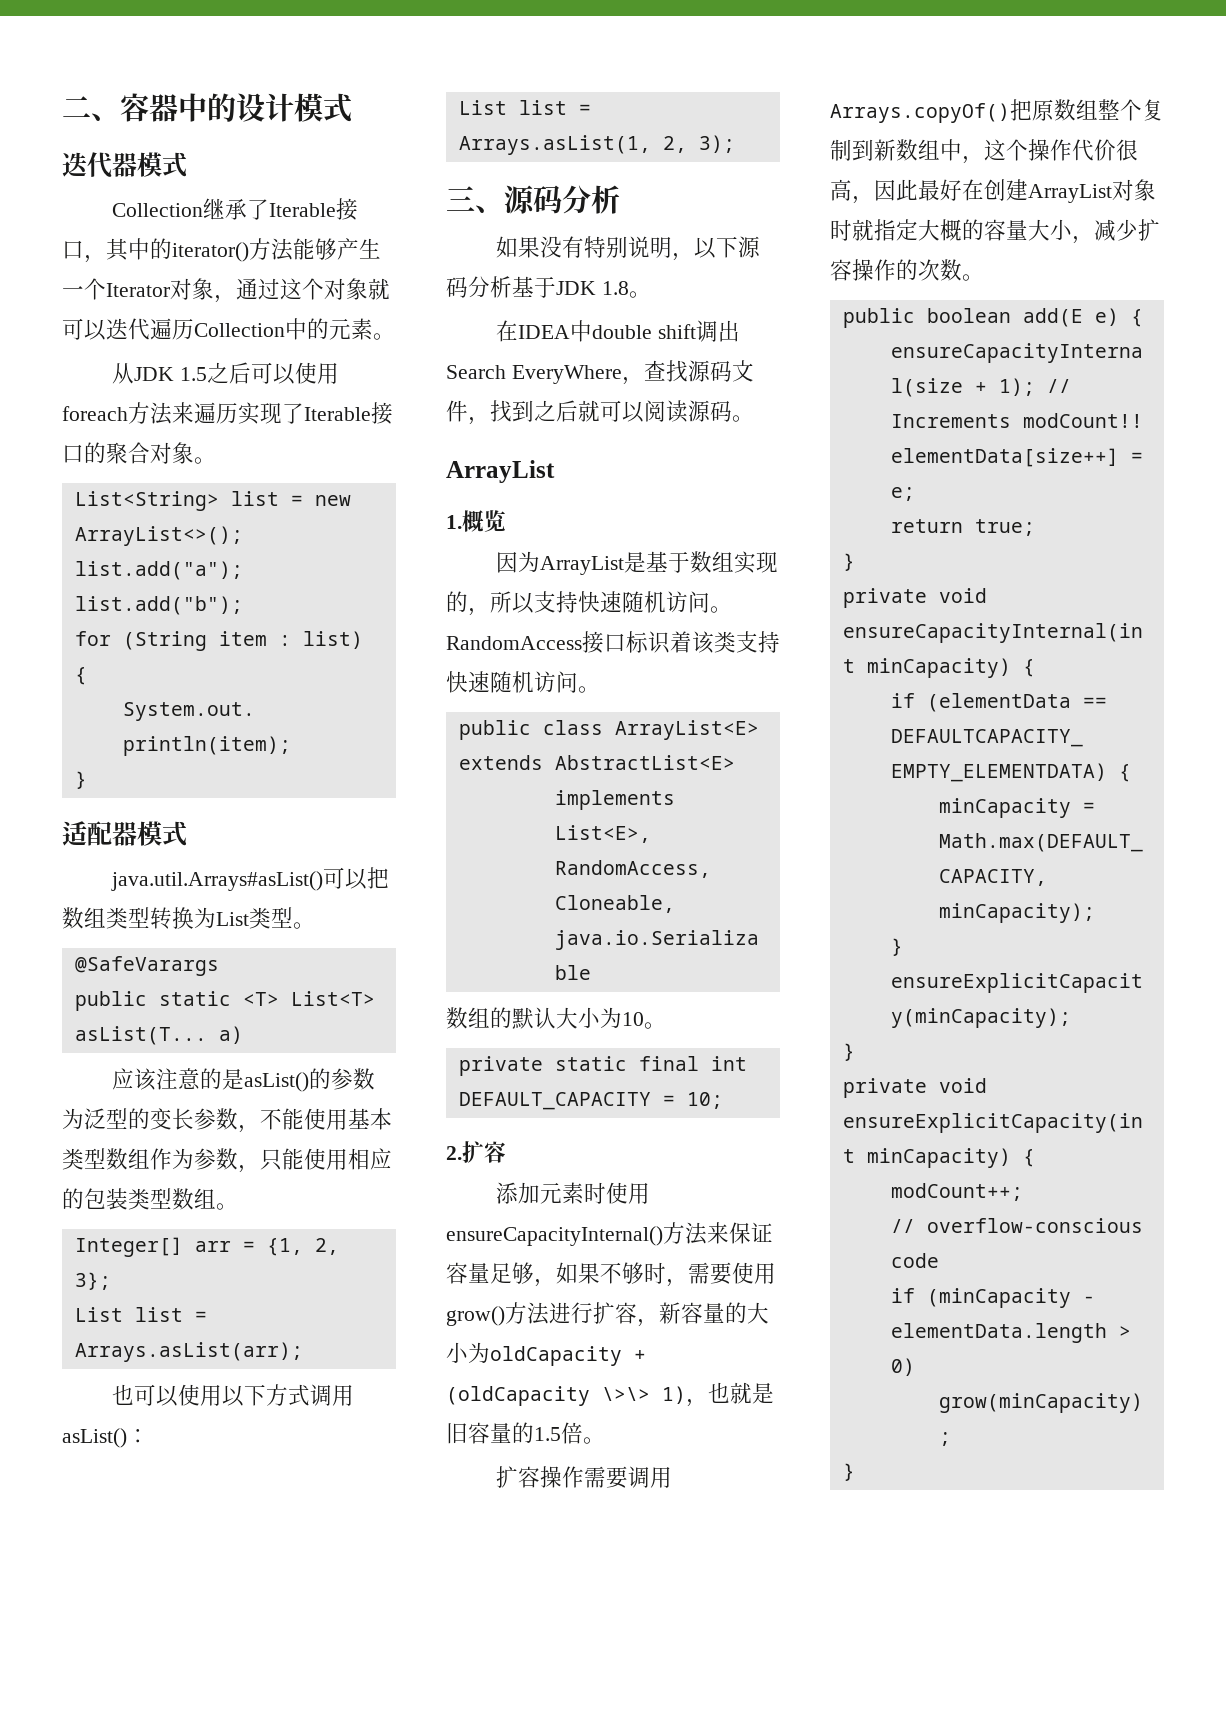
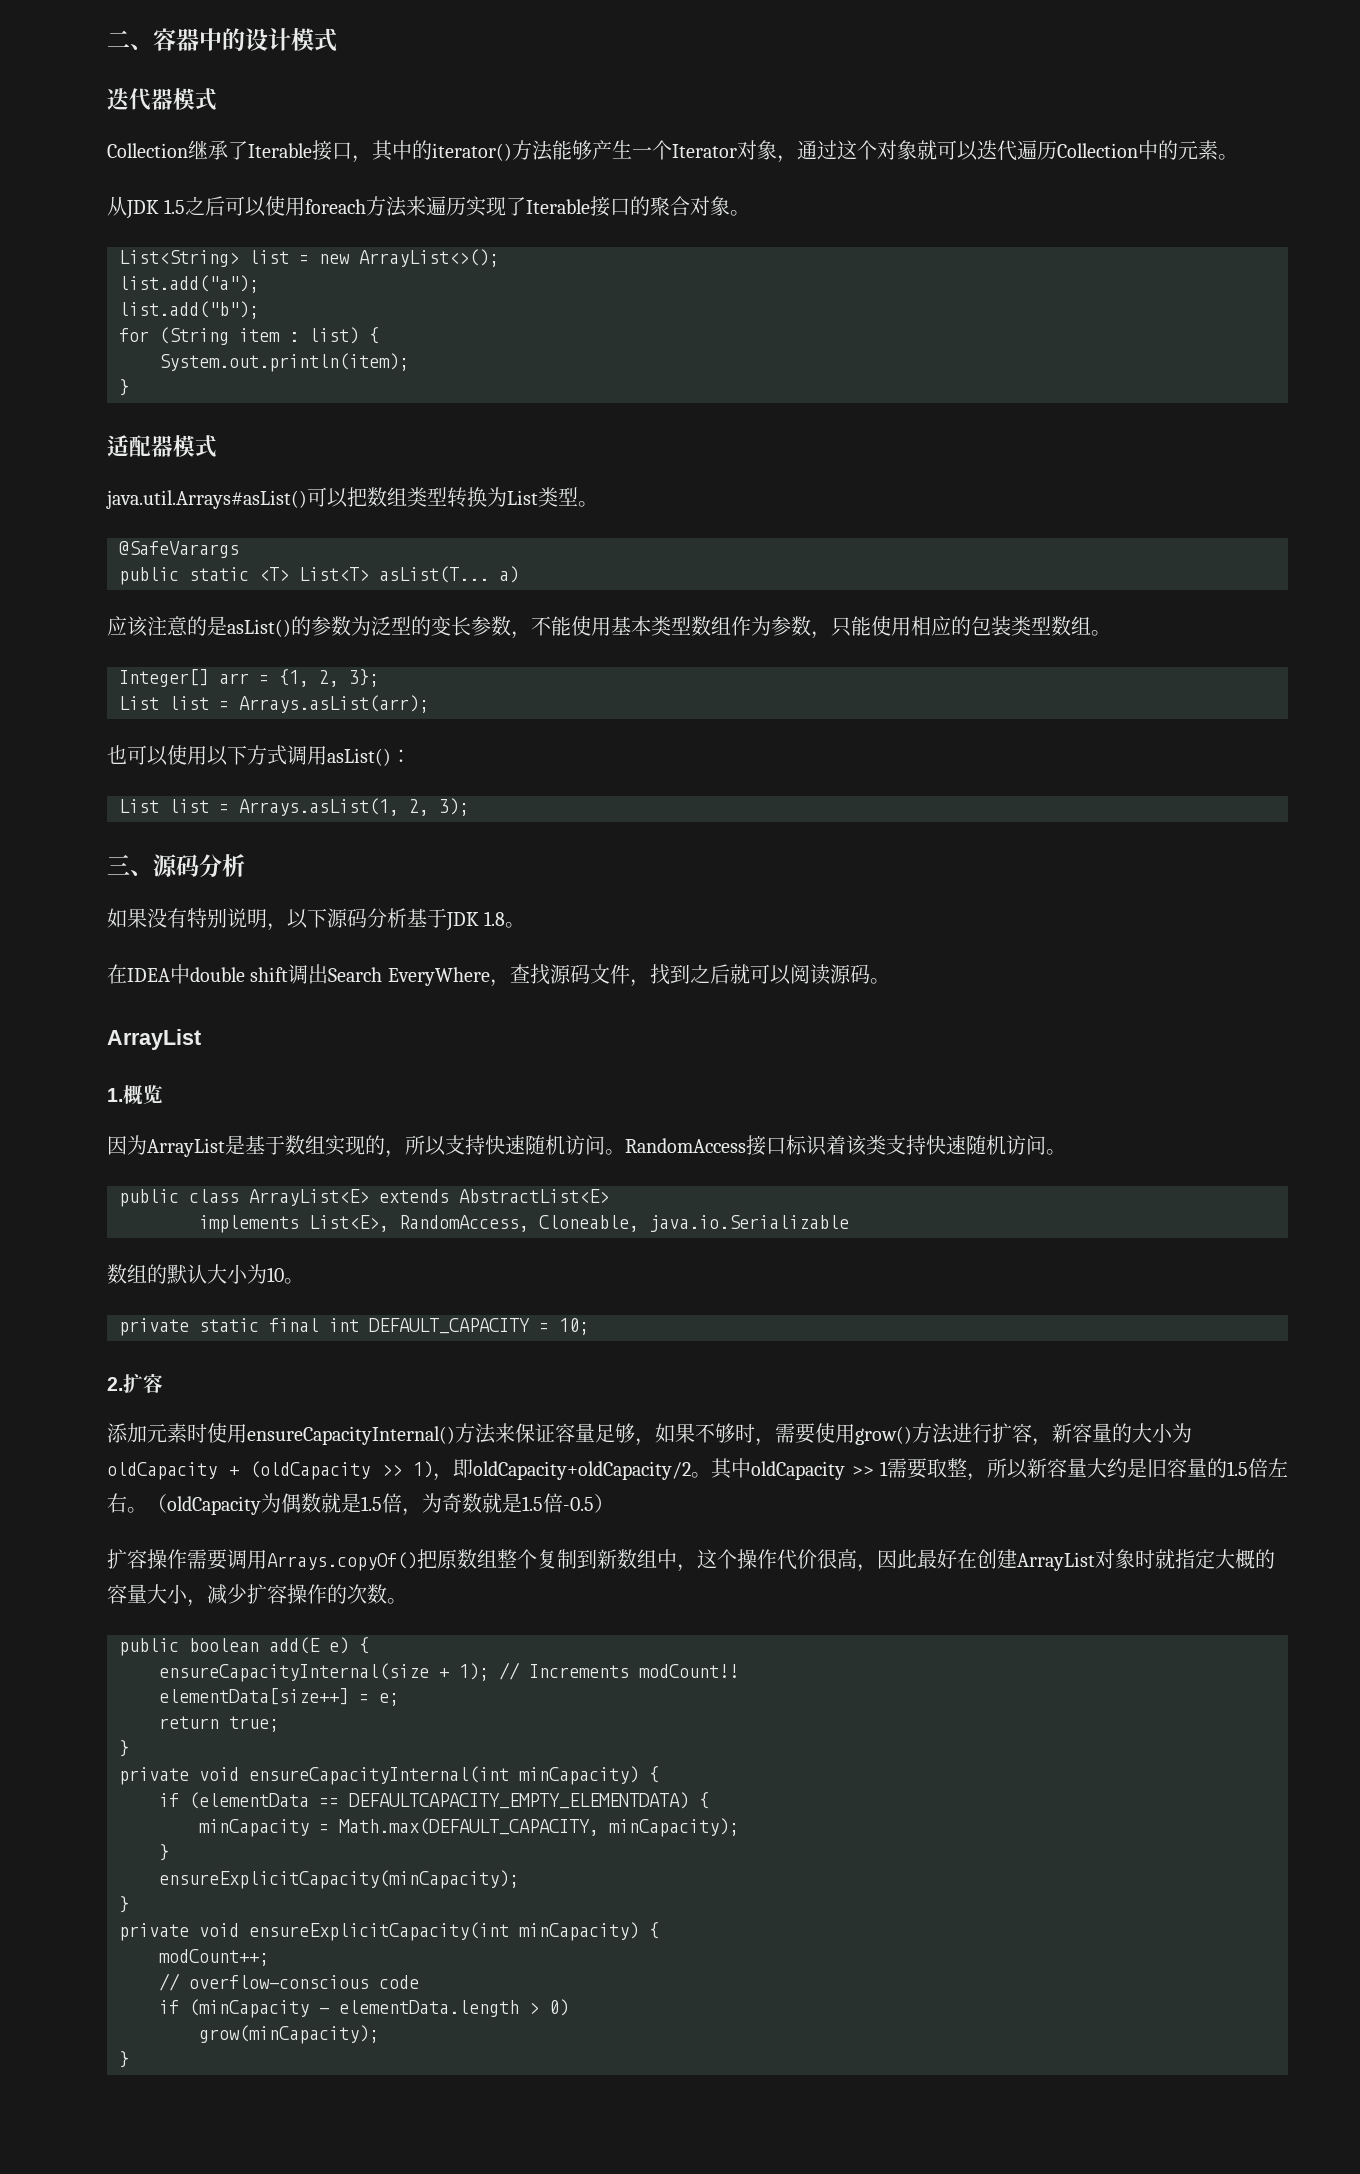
[602,1382,752,1407] \>\> 1)，也就 -> [381,1458,1128,1481] >> 1)，即oldCapacity+oldCapacity/2。其中oldCapacity >> 1需要取整，所以新容量大约
[583,1437,605,1444] 。 -> [1268,1458,1289,1477] [107,1493,614,1516] 左右。（oldCapacity为偶数就是1.5倍，为奇数就是1.5倍-0.5）

